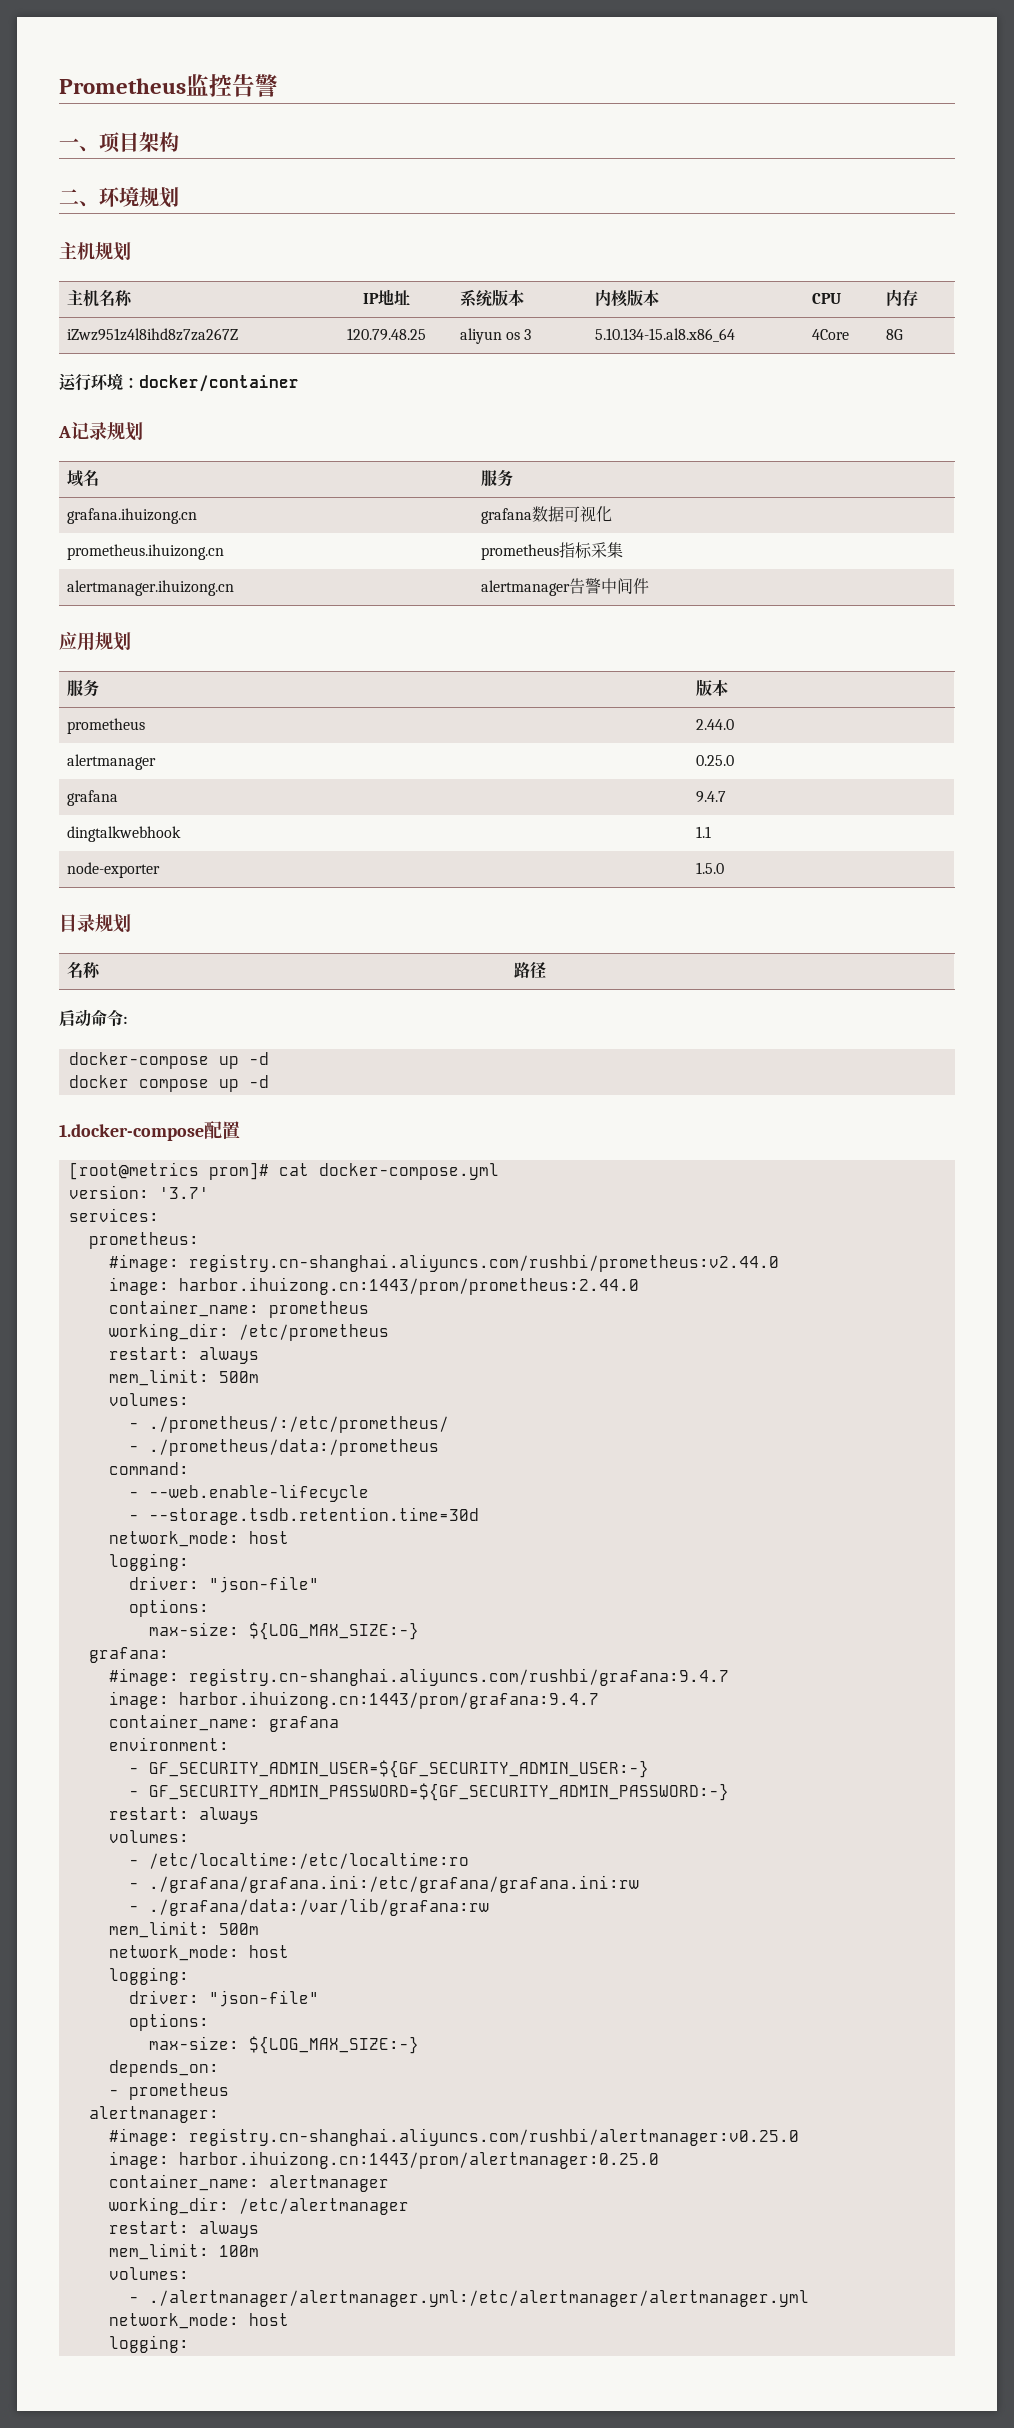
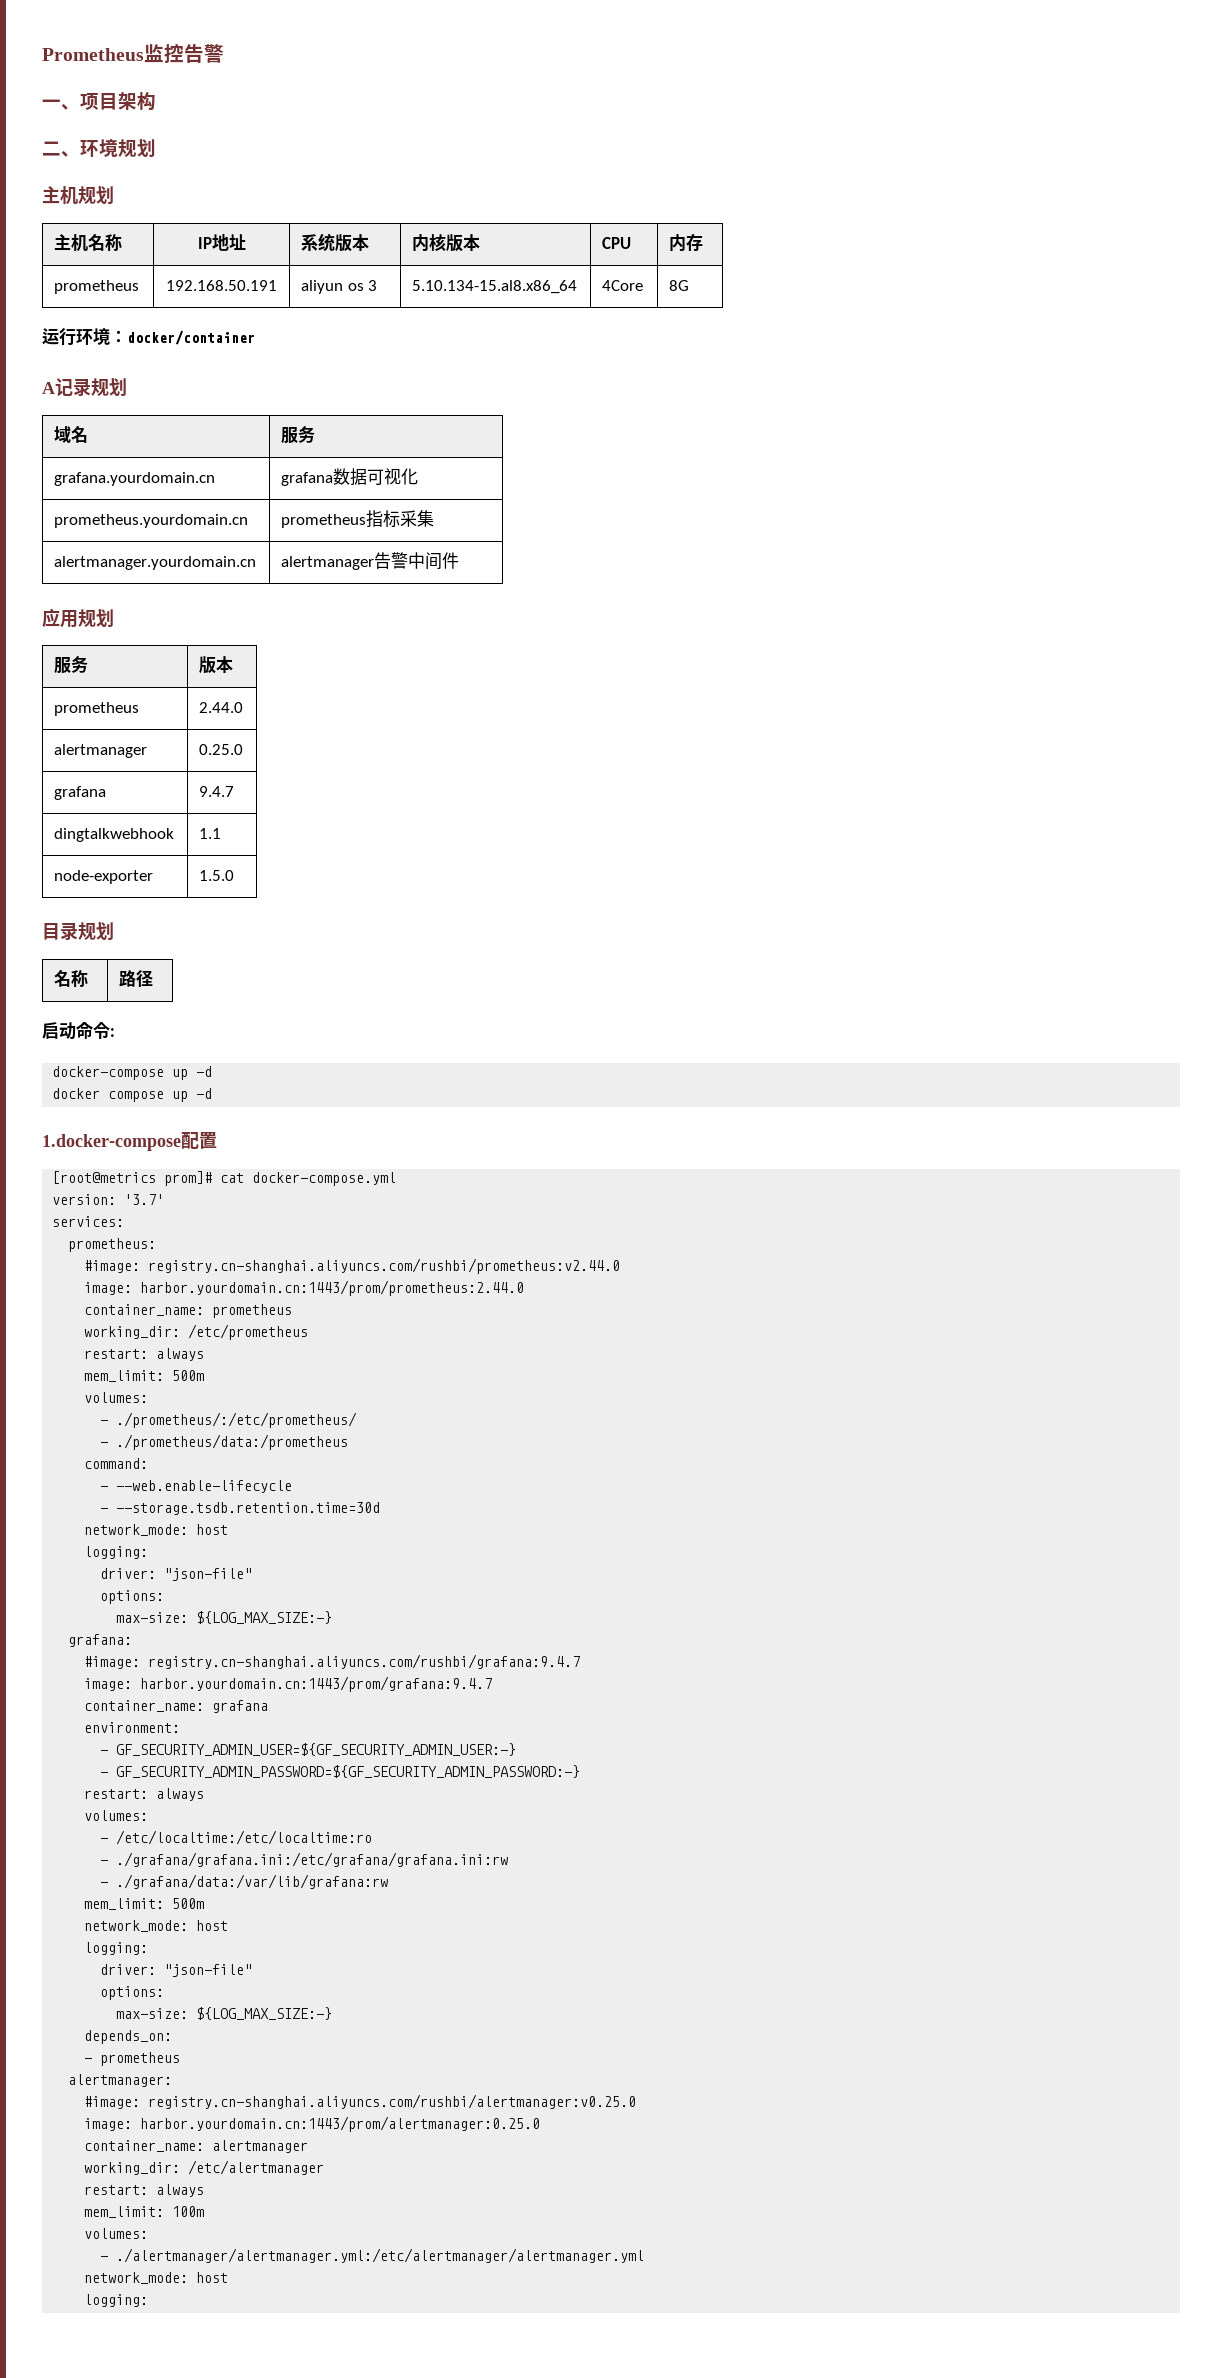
[66,328,238,341] [346,328,426,341] iZwz951z4l8ihd8z7za267Z | 120.79.48.25 -> [54,280,140,294] [166,280,277,291] prometheus | 192.168.50.191
[66,508,197,524] grafana.ihuizong.cn -> [54,472,216,486] grafana.yourdomain.cn
[66,544,224,560] prometheus.ihuizong.cn -> [54,514,249,528] prometheus.yourdomain.cn
[66,580,234,596] alertmanager.ihuizong.cn -> [54,556,257,570] alertmanager.yourdomain.cn
[178,1277,639,1295] harbor.ihuizong.cn:1443/prom/prometheus:2.44.0 -> [140,1280,525,1296] harbor.yourdomain.cn:1443/prom/prometheus:2.44.0
[178,1691,599,1709] harbor.ihuizong.cn:1443/prom/grafana:9.4.7 -> [140,1676,493,1692] harbor.yourdomain.cn:1443/prom/grafana:9.4.7
[178,2151,659,2169] harbor.ihuizong.cn:1443/prom/alertmanager:0.25.0 -> [140,2116,541,2132] harbor.yourdomain.cn:1443/prom/alertmanager:0.25.0

